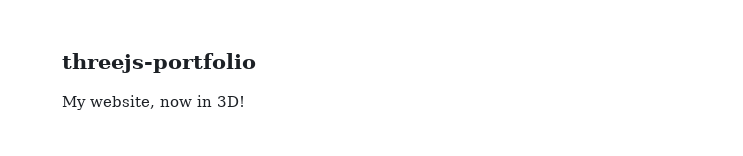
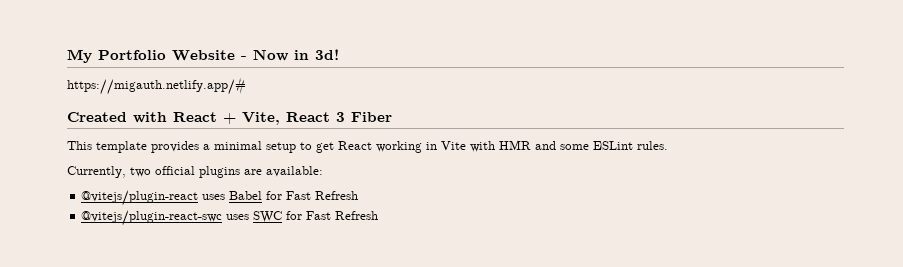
[62,53,256,73] [62,95,245,110] threejs-portfolio // My website, now in 3D! -> [67,49,339,63] [67,77,246,95] [67,112,392,125] [67,140,668,153] [67,166,323,178] [81,190,359,206] [81,210,379,226] My Portfolio Website - Now in 3d! // https://migauth.netlify.app/# // Created with React + Vite, React 3 Fiber // This template provides a minimal setup to get React working in Vite with HMR and some ESLint rules. // Currently, two official plugins are available: // @vitejs/plugin-react uses Babel for Fast Refresh // @vitejs/plugin-react-swc uses SWC for Fast Refresh

